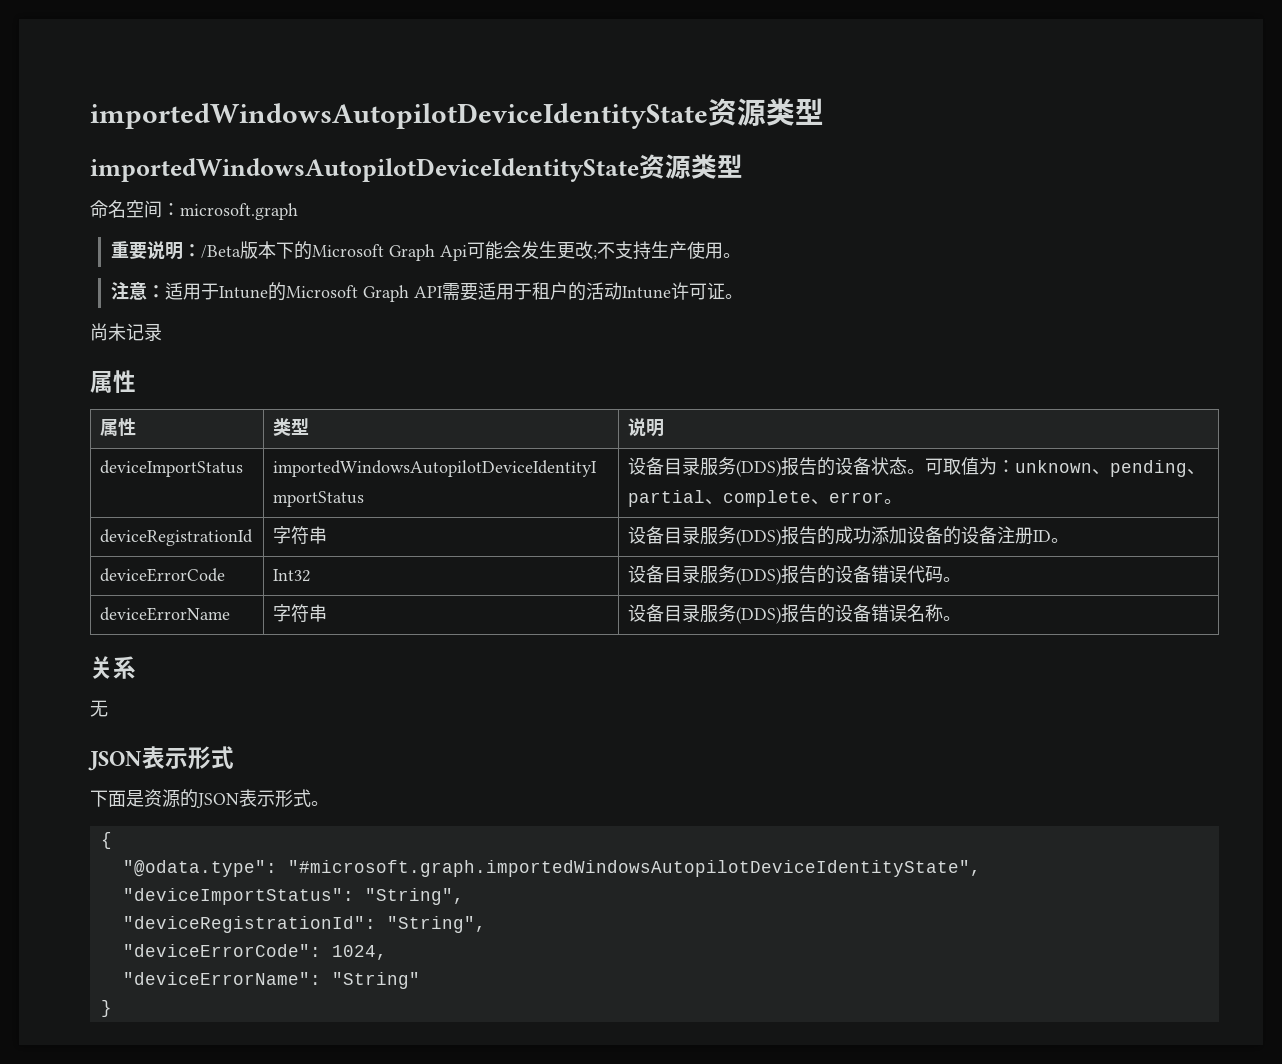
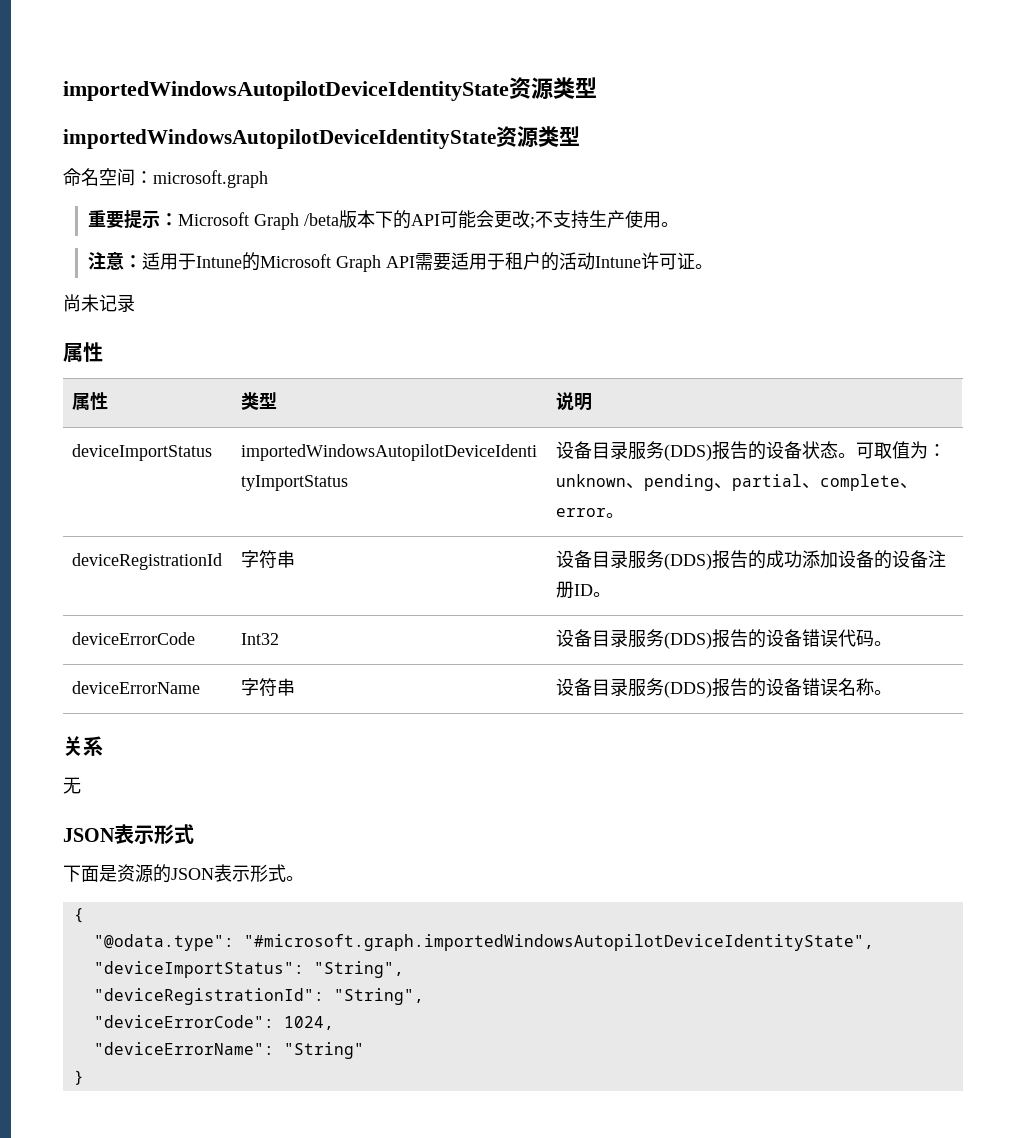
[147,241,558,261] 说明：/Beta版本下的Microsoft Graph Api可能会发生 -> [123,209,494,230] 提示：Microsoft Graph /beta版本下的API可能会

